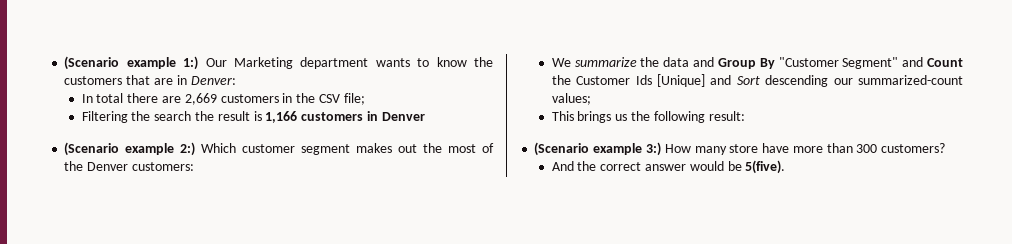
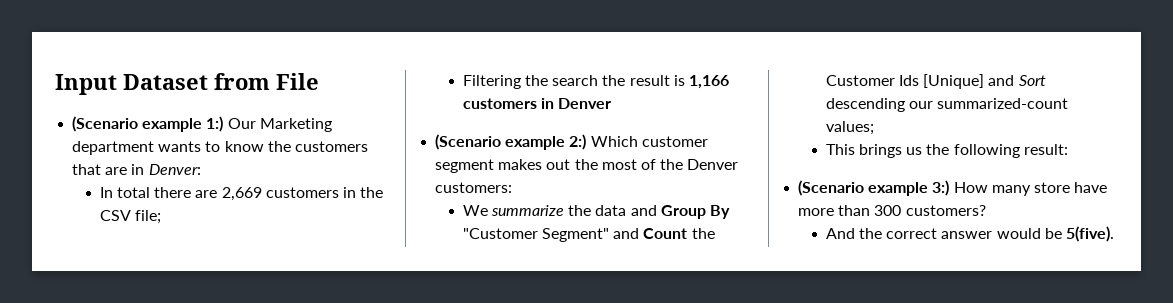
(64, 63) none -> [55,73,319,95] Input Dataset from File //

